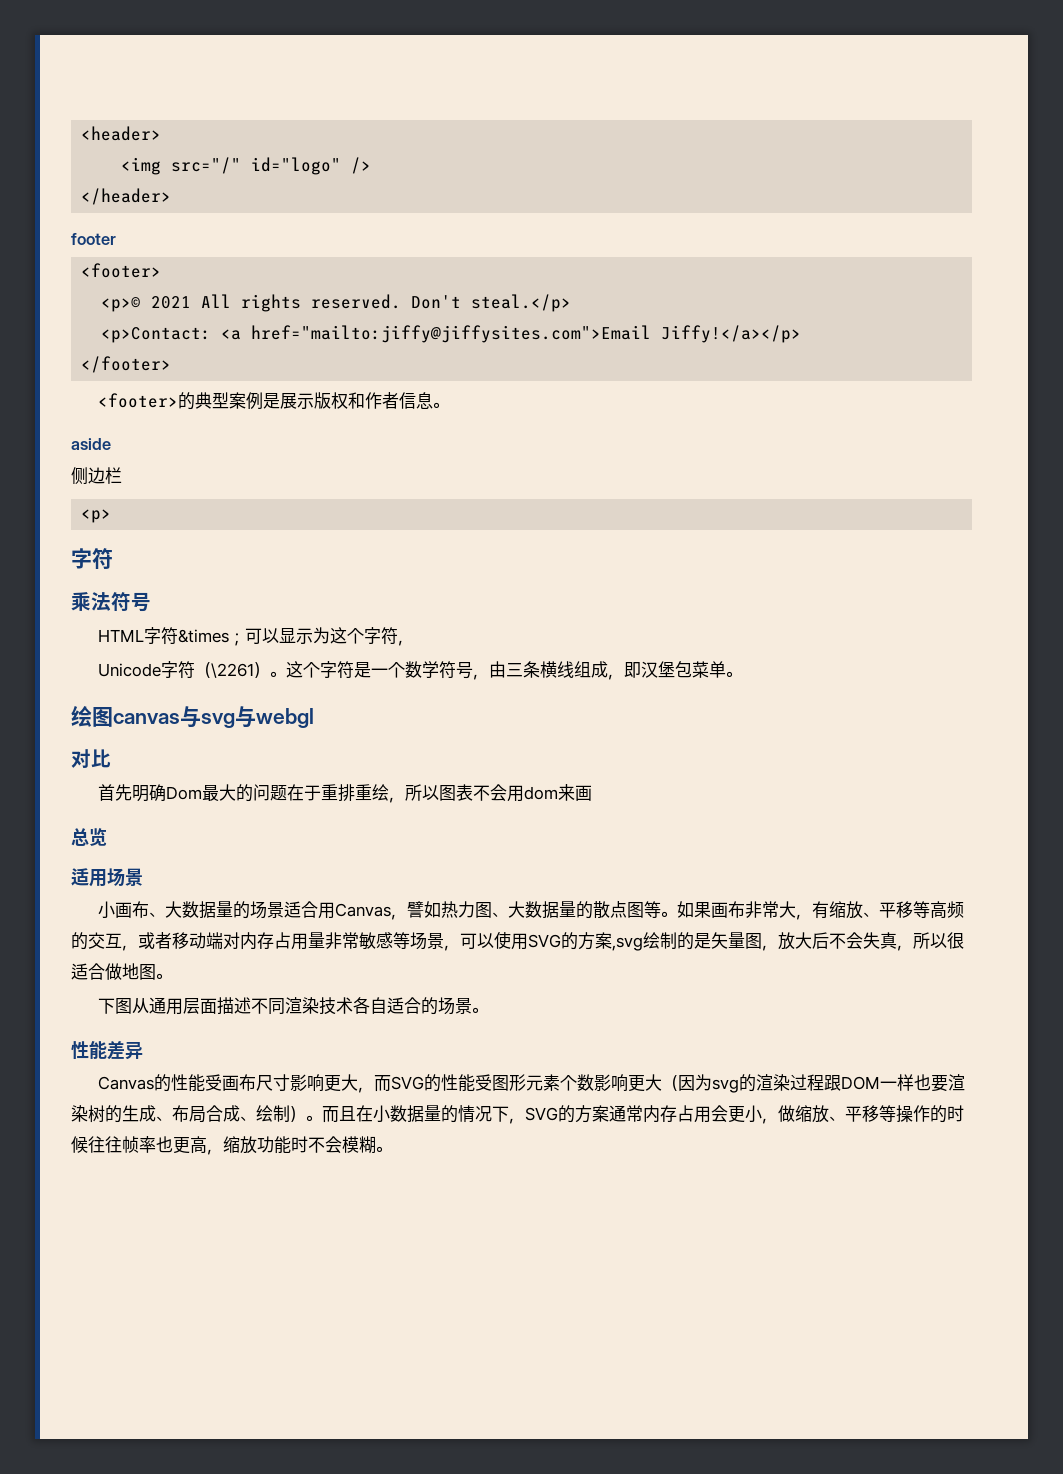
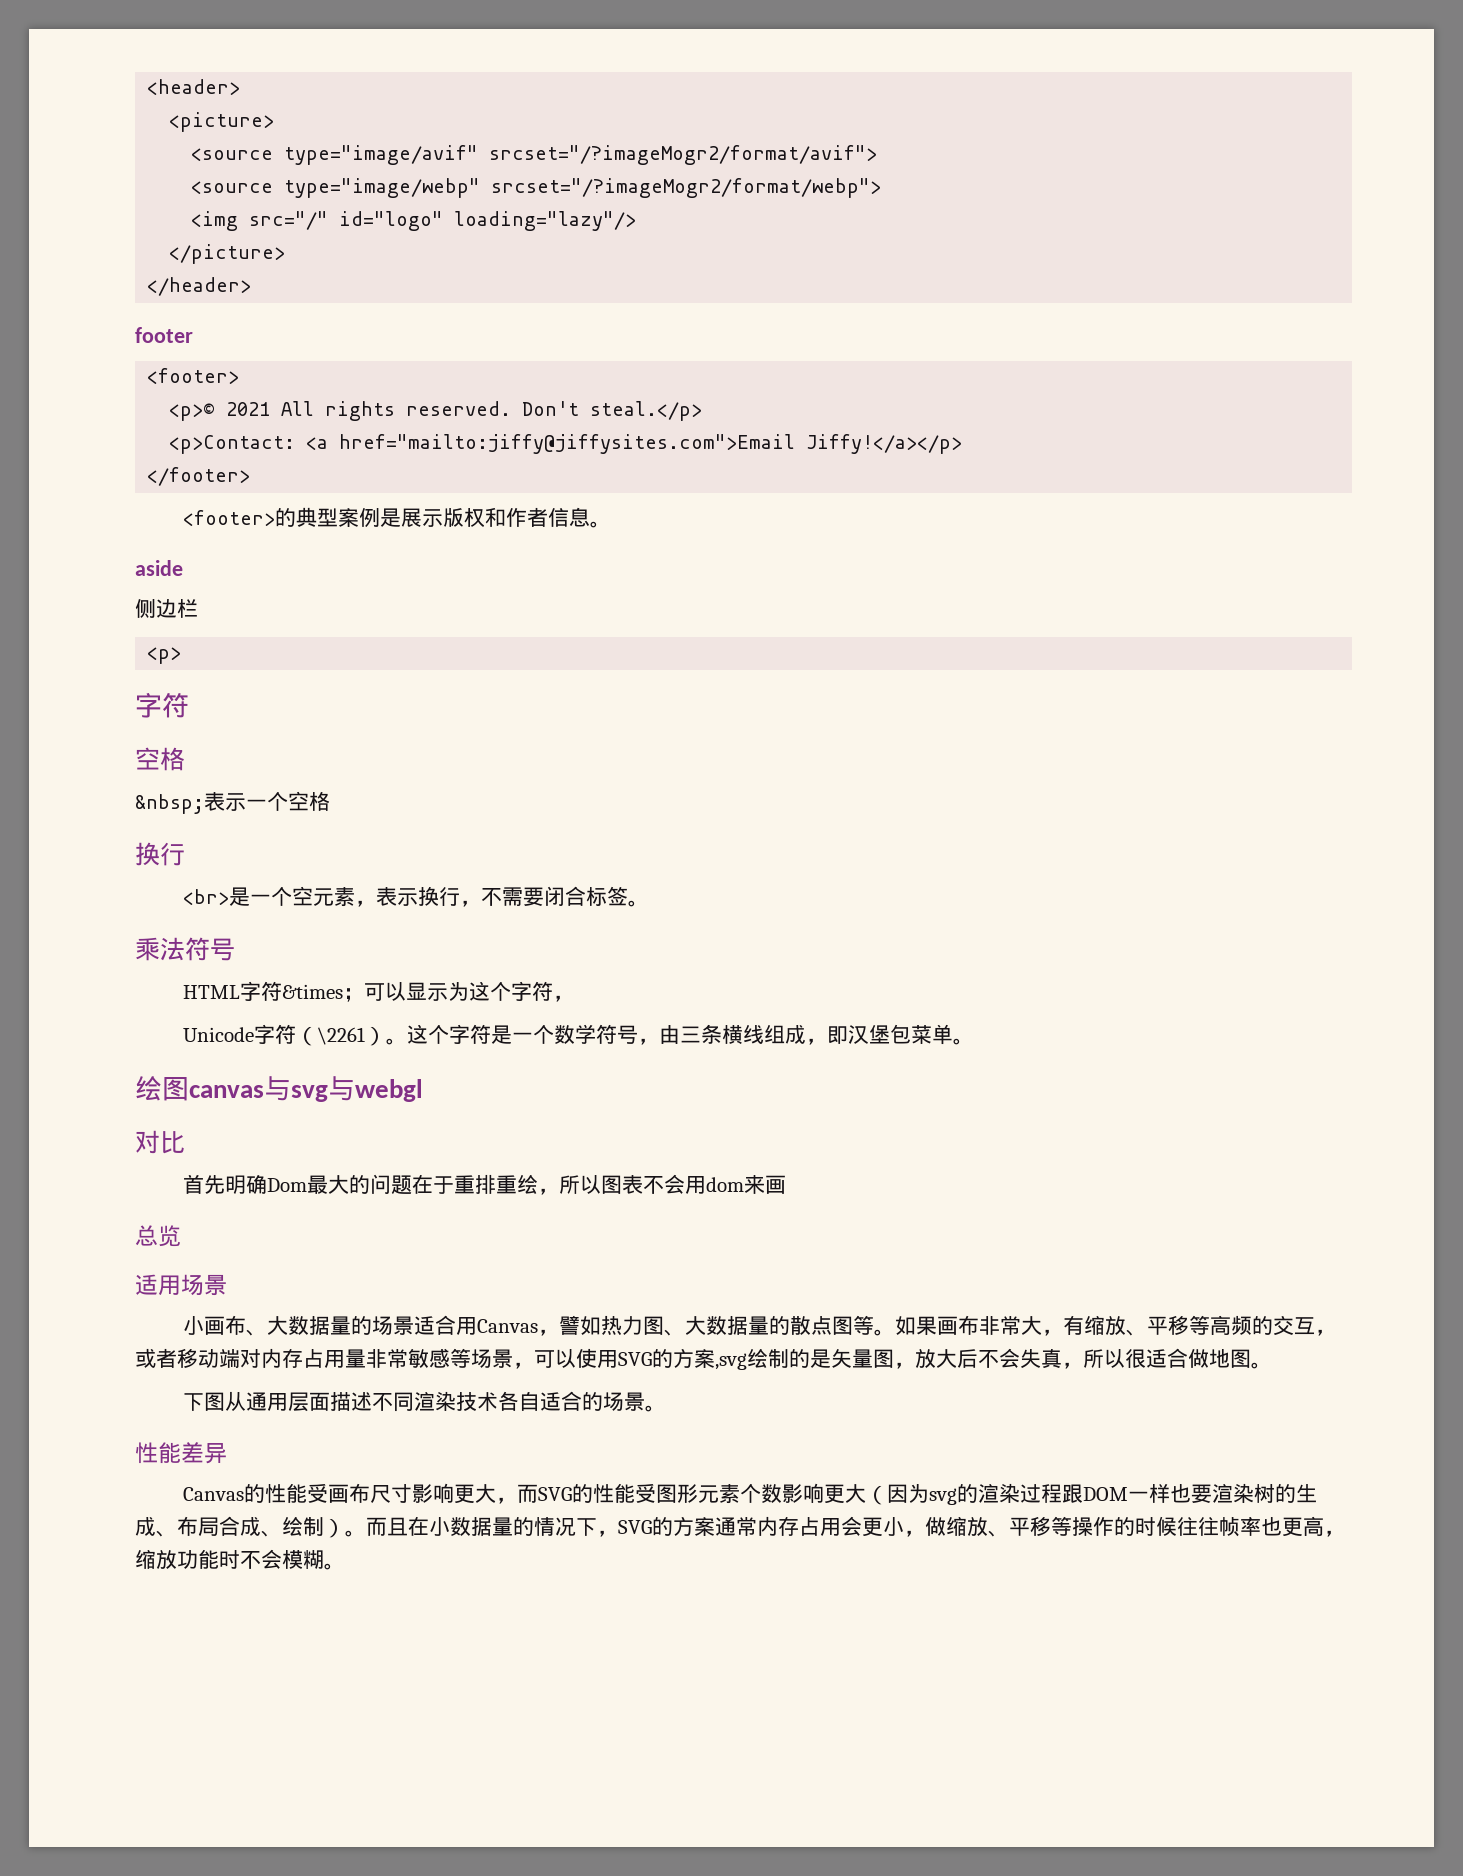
(162, 133) none -> [169,112,275,132] [191,145,878,165] [191,178,882,198] // <picture> // <source type="image/avif" srcset="/?imageMogr2/format/avif"> // <source type="image/webp" srcset="/?imageMogr2/format/webp">
[351,157,372,174] /> -> [454,211,637,231] [169,244,286,264] loading="lazy"/> // </picture>
(113, 558) none -> [135,747,185,771] [135,791,330,814] [135,842,185,866] [183,886,650,907] // 空格 // &nbsp;表示一个空格 // 换行 // <br>是一个空元素，表示换行，不需要闭合标签。

